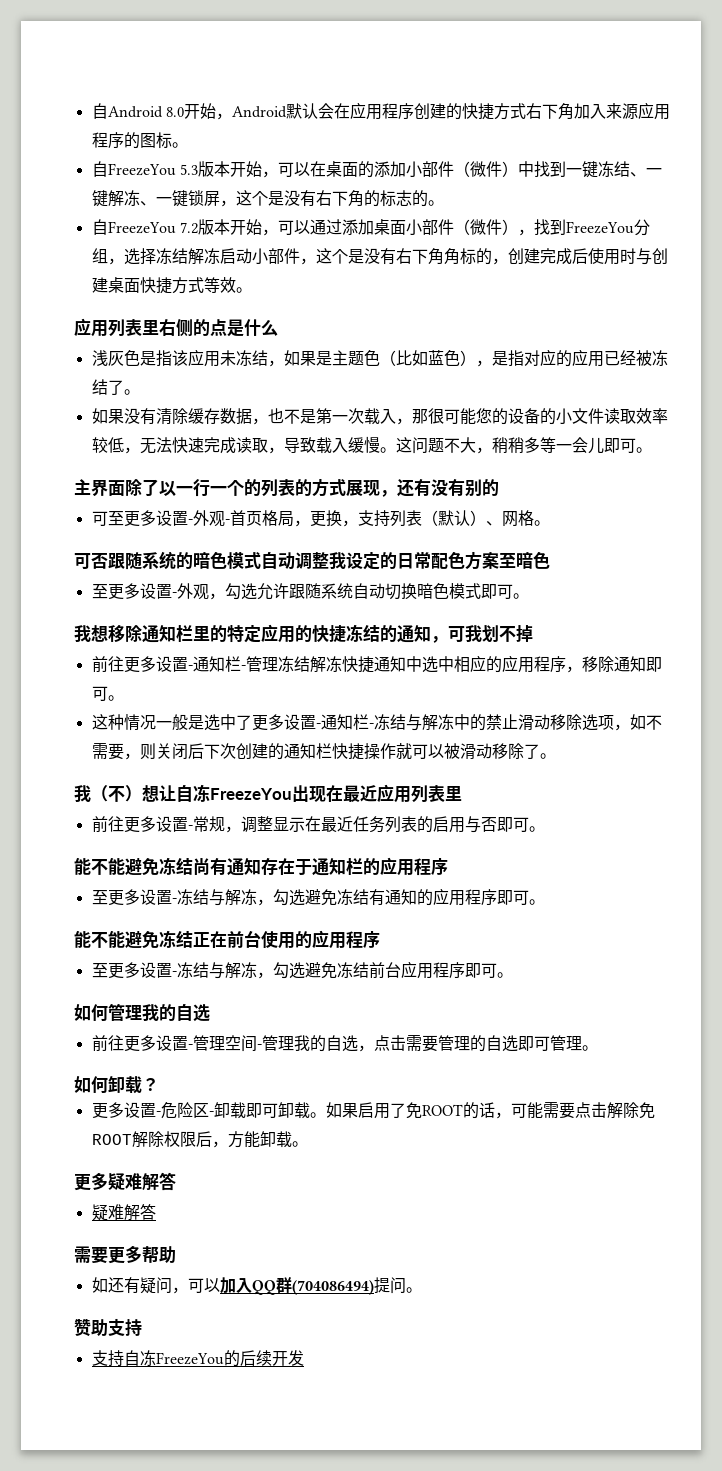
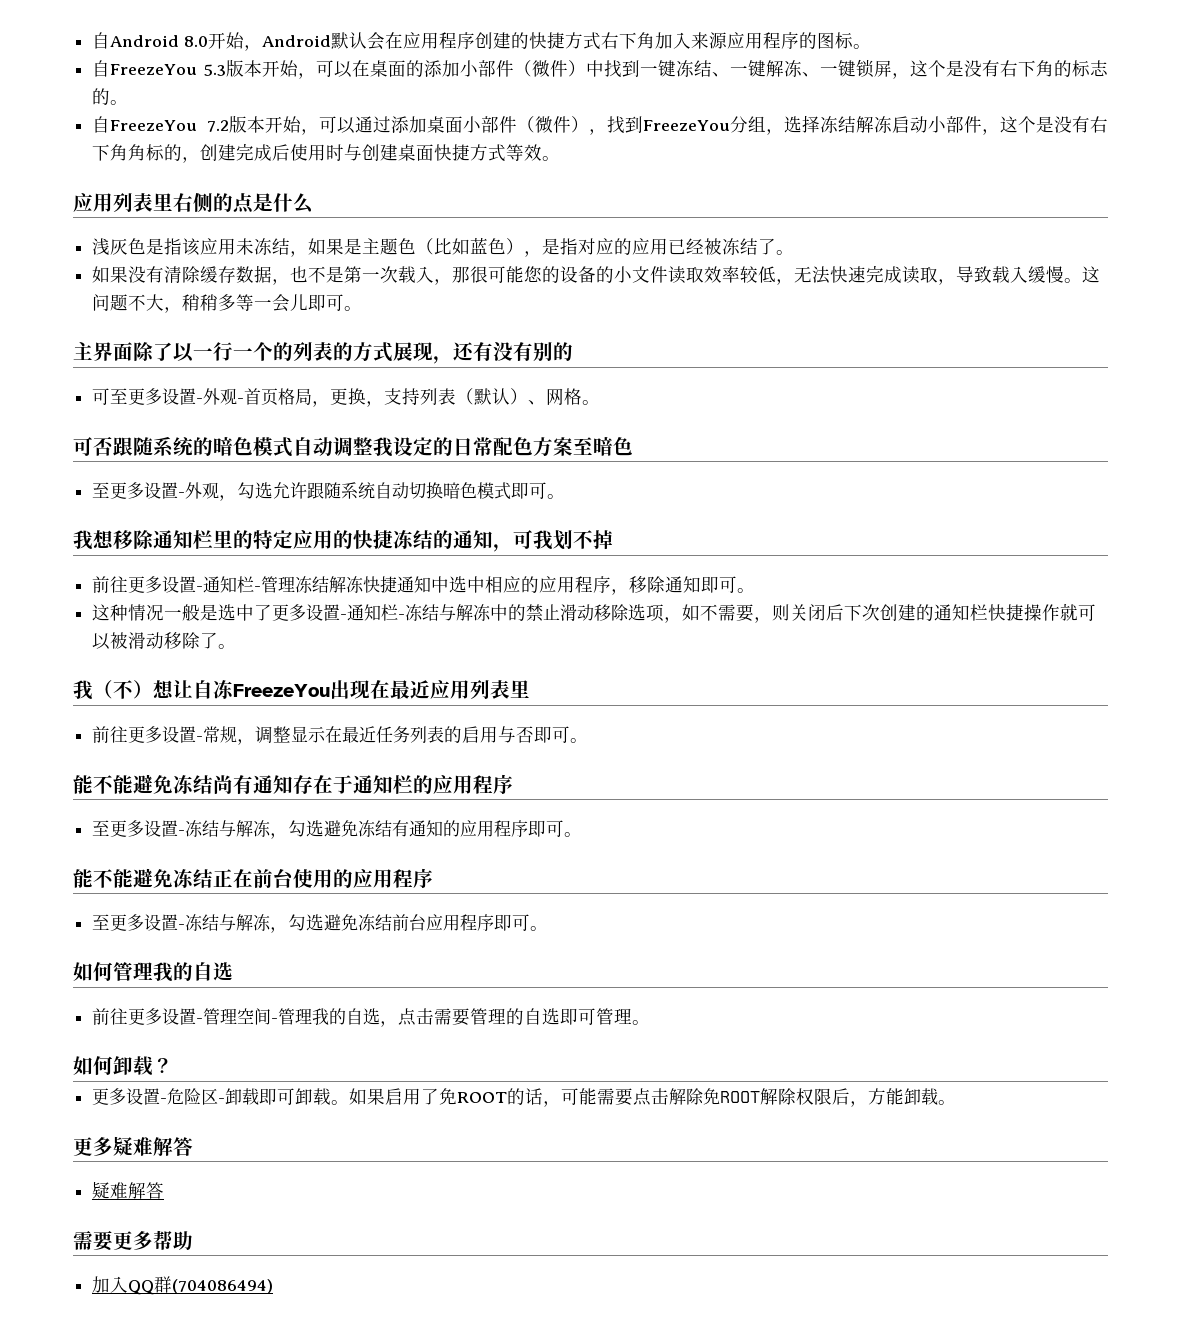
[91,1277,422,1295] [74,1318,142,1337] [91,1350,304,1367] 如还有疑问，可以加入QQ群(704086494)提问。 // 赞助支持 // 支持自冻FreezeYou的后续开发 -> [92,1276,274,1295] 加入QQ群(704086494)

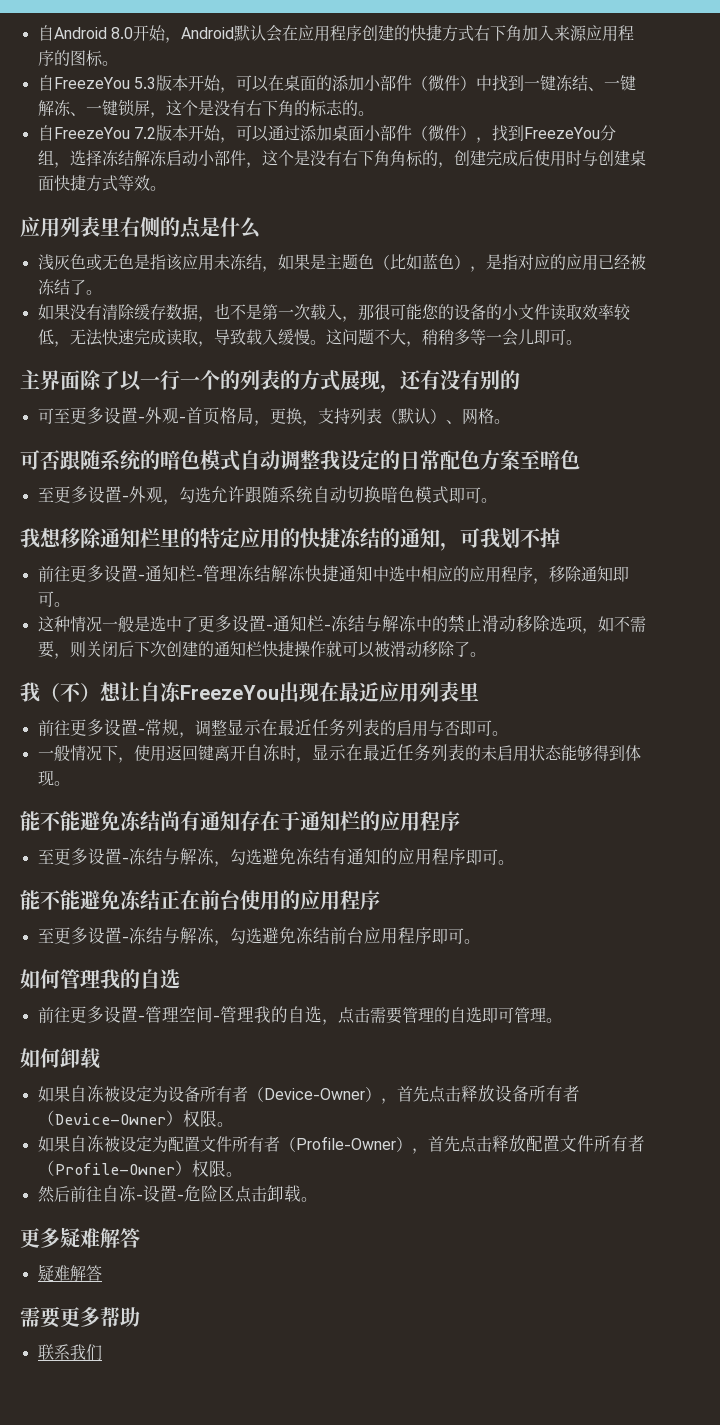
(147, 246) none -> [85,254,134,271] 或无色
(589, 740) none -> [37,744,641,763] [37,770,70,786] // 一般情况下，使用返回键离开自冻时，显示在最近任务列表的未启用状态能够得到体现。
[153,1058,173,1073] [92,1088,905,1107] ？ // 更多设置-危险区-卸载即可卸载。如果启用了免ROOT的话，可能需要点击解除免ROOT解除权限后，方能 -> [37,1085,580,1104] [37,1110,233,1127] [37,1135,645,1154] [37,1160,242,1177] [37,1185,267,1203] // 如果自冻被设定为设备所有者（Device-Owner），首先点击释放设备所有者（Device-Owner）权限。 // 如果自冻被设定为配置文件所有者（Profile-Owner），首先点击释放配置文件所有者（Profile-Owner）权限。 // 然后前往自冻-设置-危险区点击
[92,1276,274,1295] 加入QQ群(704086494) -> [37,1344,102,1361] 联系我们

